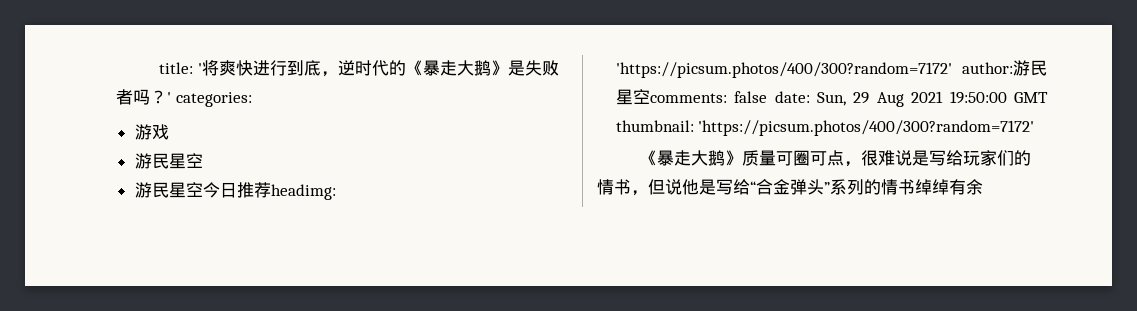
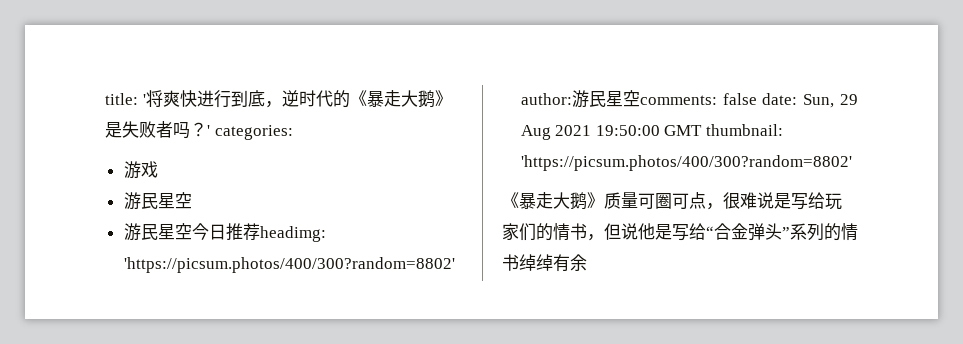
[615,62,952,78] 'https://picsum.photos/400/300?random=7172' -> [123,257,455,273] 'https://picsum.photos/400/300?random=8802'
[698,120,1035,136] 'https://picsum.photos/400/300?random=7172' -> [520,155,852,171] 'https://picsum.photos/400/300?random=8802'

